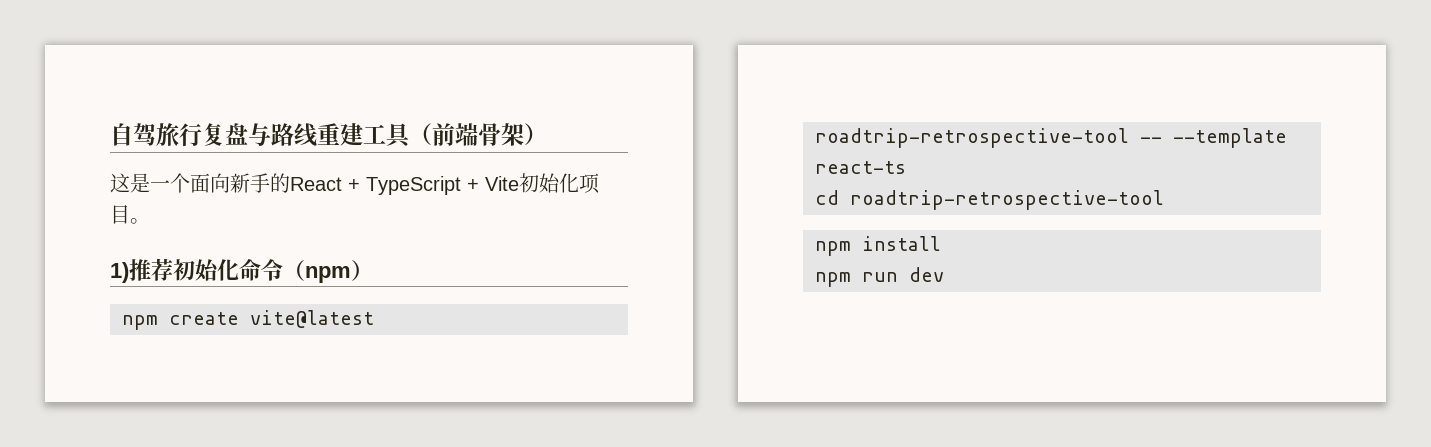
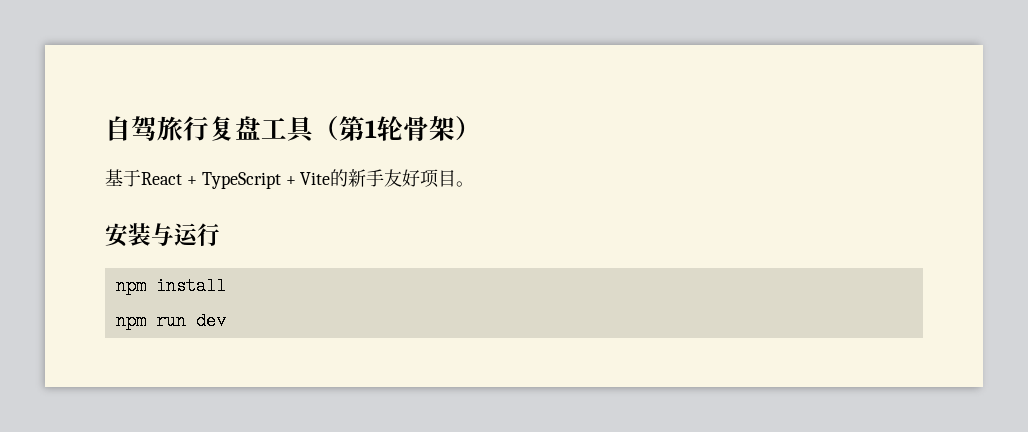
[248,123,547,148] [110,173,290,193] 与路线重建工具（前端骨架） // 这是一个面向新手的 -> [261,116,481,143] [105,169,141,187] 工具（第1轮骨架） // 基于
[519,173,579,193] 初始化 -> [330,169,421,187] 的新手友好
[110,258,373,283] [122,310,374,330] [815,128,1287,148] [815,161,906,174] [815,190,1164,210] 1)推荐初始化命令（npm） // npm create vite@latest roadtrip-retrospective-tool -- --template react-ts // cd roadtrip-retrospective-tool -> [105,223,220,247] 安装与运行

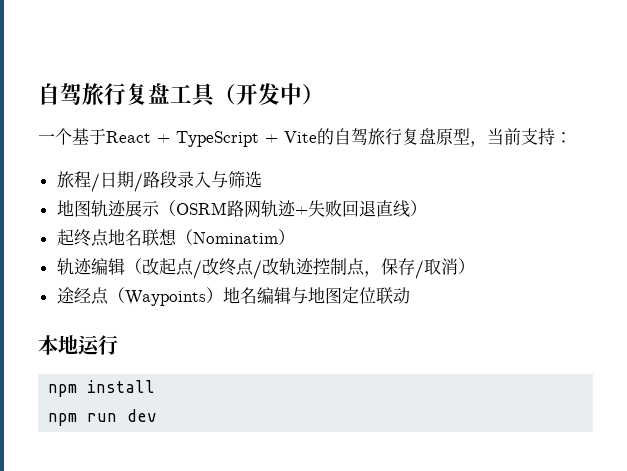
[339,116,481,141] 第1轮骨架） // -> [236,83,324,105] [38,128,72,145] 开发中） // 一个
[348,169,475,188] [105,223,174,247] 新手友好项目。 // 安装与 -> [334,128,572,147] [56,171,262,192] [56,200,427,218] [56,229,295,247] [56,258,475,279] [56,287,410,306] [38,335,78,355] 自驾旅行复盘原型，当前支持： // 旅程/日期/路段录入与筛选 // 地图轨迹展示（OSRM路网轨迹+失败回退直线） // 起终点地名联想（Nominatim） // 轨迹编辑（改起点/改终点/改轨迹控制点，保存/取消） // 途经点（Waypoints）地名编辑与地图定位联动 // 本地

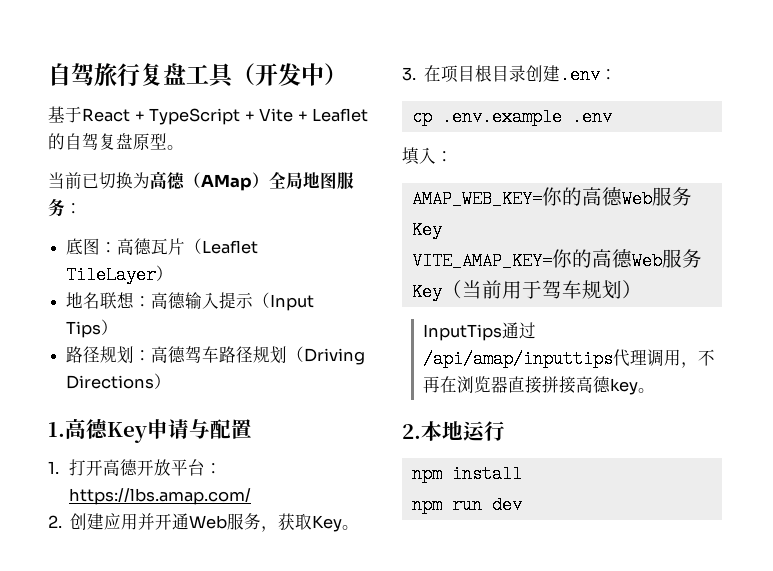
[38,128,72,145] 一个 -> (347, 74) none
[317,128,572,147] [56,171,262,192] [56,200,427,218] [56,229,109,247] 的自驾旅行复盘原型，当前支持： // 旅程/日期/路段录入与筛选 // 地图轨迹展示（OSRM路网轨迹+失败回退直线） // 起终点 -> [297,108,368,122] [48,133,184,150] [48,171,354,191] [48,198,82,217] [66,238,259,255] [66,265,174,284] + Leaflet的自驾复盘原型。 // 当前已切换为高德（AMap）全局地图服务： // 底图：高德瓦片（Leaflet TileLayer） //
[175,229,295,245] [56,258,475,279] [56,287,410,306] （Nominatim） // 轨迹编辑（改起点/改终点/改轨迹控制点，保存/取消） // 途经点（Waypoints）地名编辑与地图定位联动 // -> [134,292,315,311] [66,319,119,338] [66,346,366,365] [66,373,172,389] [48,418,252,443] [48,459,222,476] [68,488,251,505] [48,513,360,532] [402,65,618,84] [411,108,612,126] [402,147,453,165] [411,187,692,208] [411,221,442,239] [411,249,702,270] [411,280,642,301] [422,322,536,341] [422,349,715,368] [422,376,655,395] [402,424,421,439] ：高德输入提示（Input Tips） // 路径规划：高德驾车路径规划（Driving Directions） // 1.高德Key申请与配置 // 1.打开高德开放平台：https://lbs.amap.com/ // 2.创建应用并开通Web服务，获取Key。 // 3.在项目根目录创建.env： // cp .env.example .env // 填入： // AMAP_WEB_KEY=你的高德Web服务Key // VITE_AMAP_KEY=你的高德Web服务Key（当前用于驾车规划） // InputTips通过/api/amap/inputtips代理调用，不再在浏览器直接拼接高德key。 // 2.

